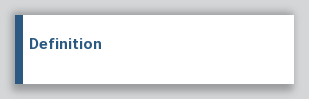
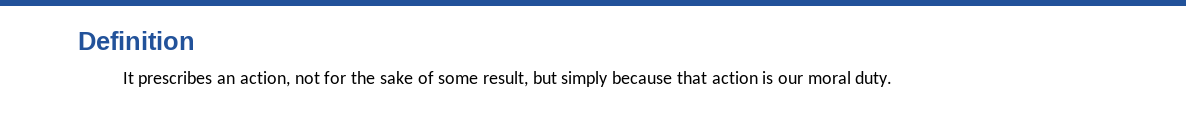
(102, 43) none -> [122,71,893,87] // It prescribes an action, not for the sake of some result, but simply because that action is our moral duty.

